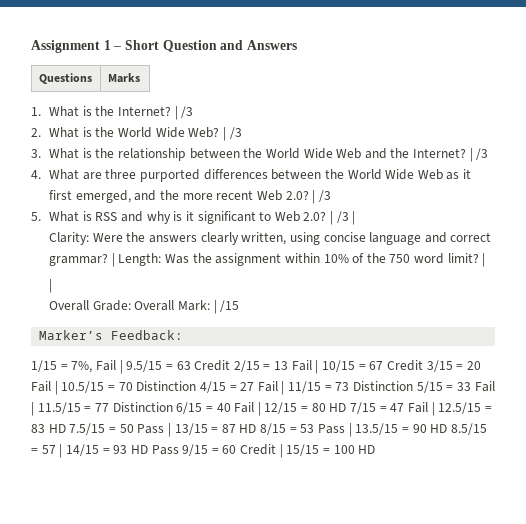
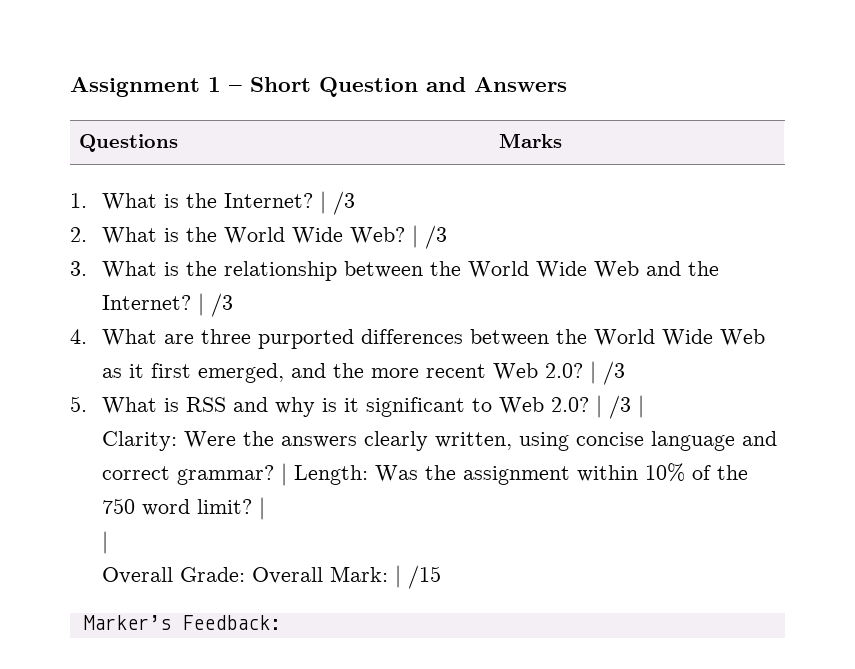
[31,360,481,374] [31,381,495,395] [31,402,492,416] [31,423,487,437] [31,444,376,458] // 1/15 = 7%, Fail | 9.5/15 = 63 Credit 2/15 = 13 Fail | 10/15 = 67 Credit 3/15 = 20 Fail | 10.5/15 = 70 Distinction 4/15 = 27 Fail | 11/15 = 73 Distinction 5/15 = 33 Fail | 11.5/15 = 77 Distinction 6/15 = 40 Fail | 12/15 = 80 HD 7/15 = 47 Fail | 12.5/15 = 83 HD 7.5/15 = 50 Pass | 13/15 = 87 HD 8/15 = 53 Pass | 13.5/15 = 90 HD 8.5/15 = 57 | 14/15 = 93 HD Pass 9/15 = 60 Credit | 15/15 = 100 HD -> (281, 622) none

